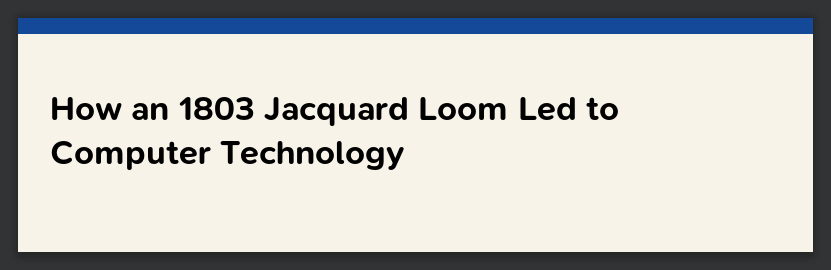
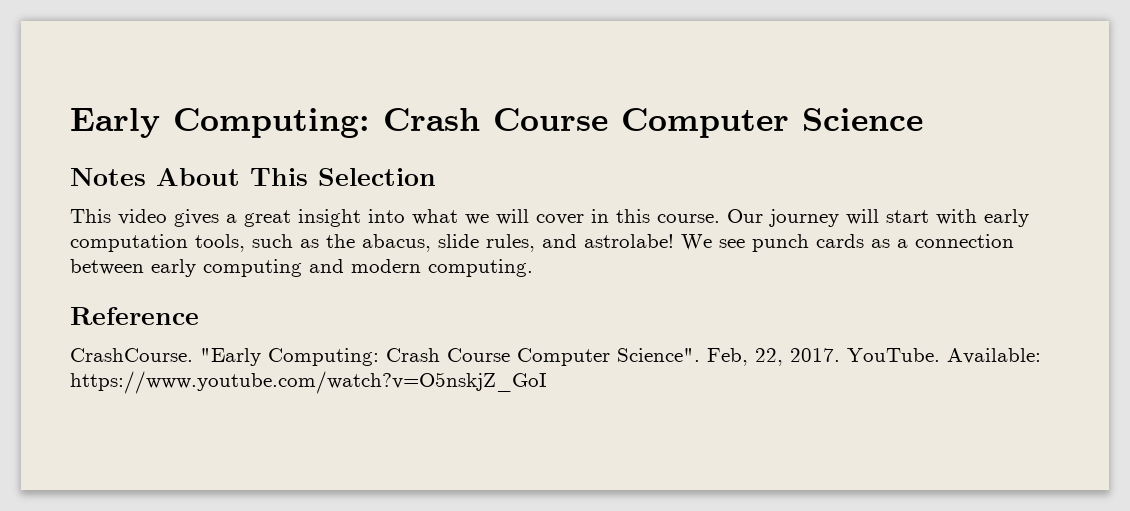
[50,97,619,126] [50,140,406,170] How an 1803 Jacquard Loom Led to Computer Technology -> [70,108,923,138] [70,168,436,186] [70,209,1029,227] [70,234,1014,252] [70,259,533,277] [70,307,199,325] [70,348,1041,366] [70,371,547,394] Early Computing: Crash Course Computer Science // Notes About This Selection // This video gives a great insight into what we will cover in this course. Our journey will start with early computation tools, such as the abacus, slide rules, and astrolabe! We see punch cards as a connection between early computing and modern computing. // Reference // CrashCourse. "Early Computing: Crash Course Computer Science". Feb, 22, 2017. YouTube. Available: https://www.youtube.com/watch?v=O5nskjZ_GoI

